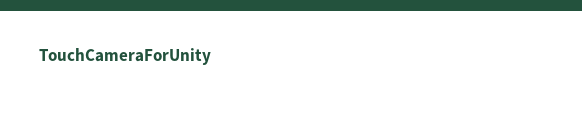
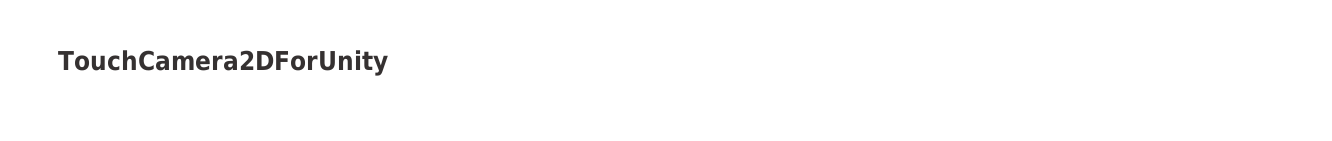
[39,48,211,65] TouchCameraForUnity -> [58,50,388,76] TouchCamera2DForUnity

